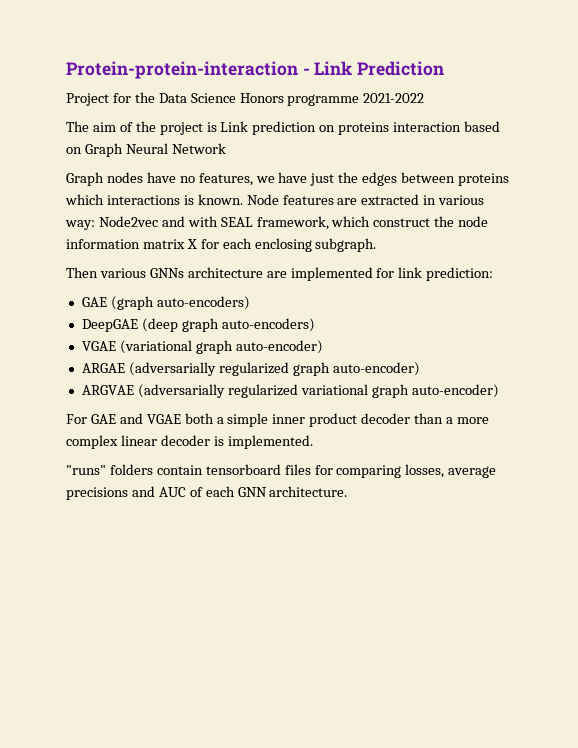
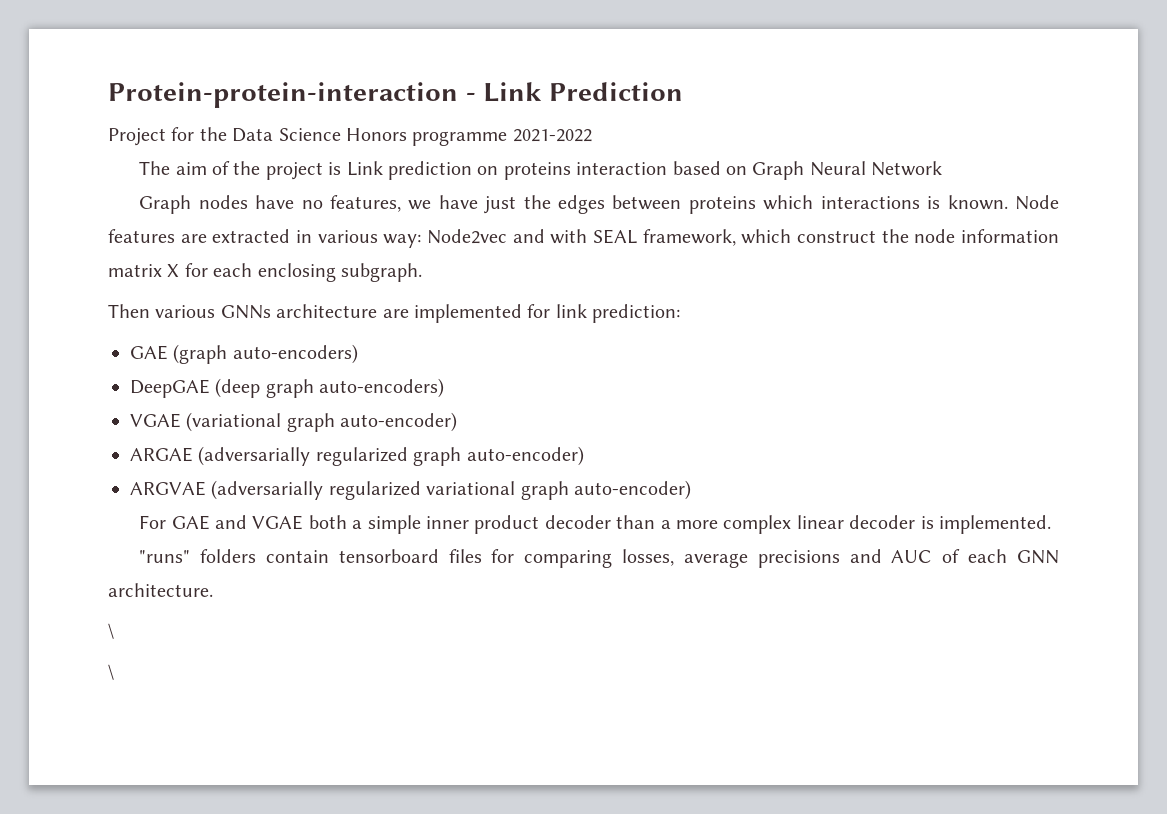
(348, 491) none -> [108,623,114,639] [108,664,114,680] // \ // \

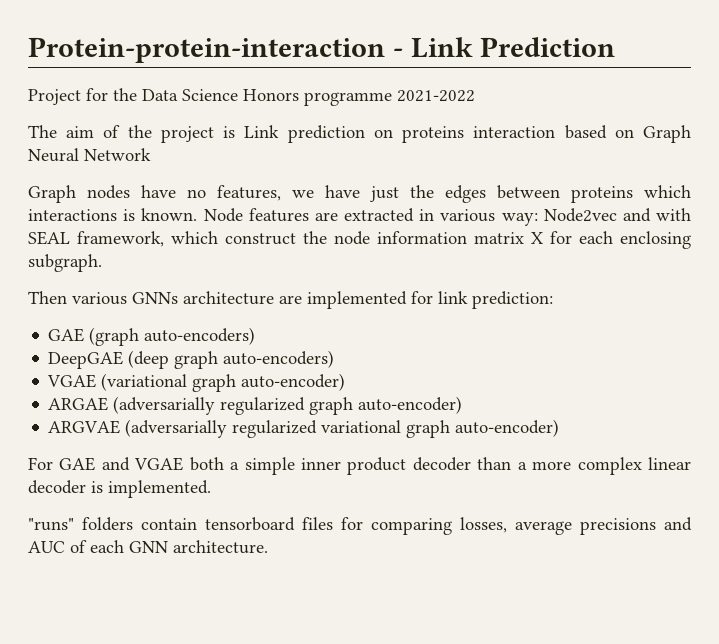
[108,623,114,639] [108,664,114,680] // \ // \ -> (268, 547) none

